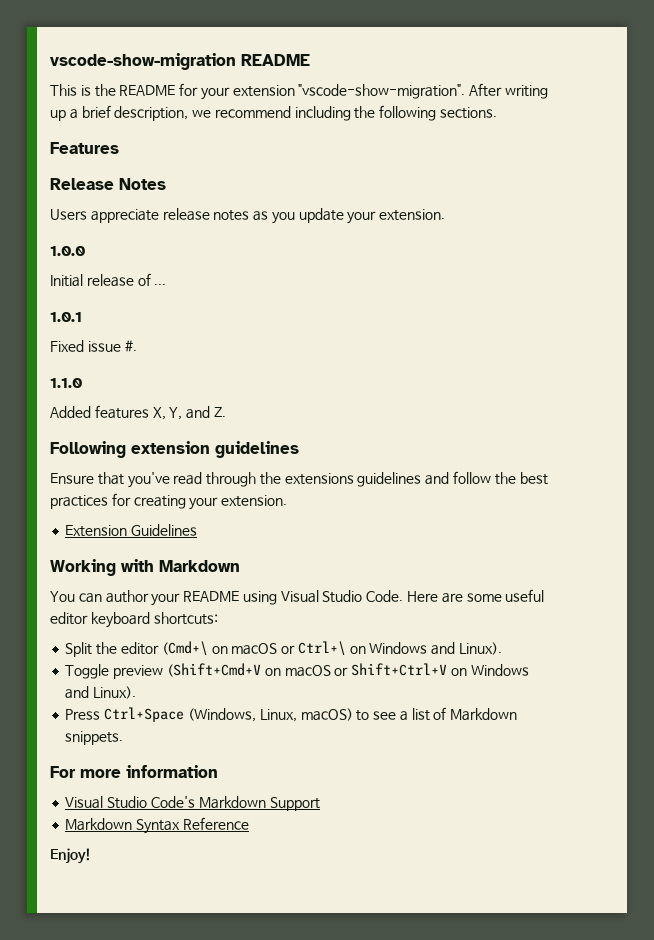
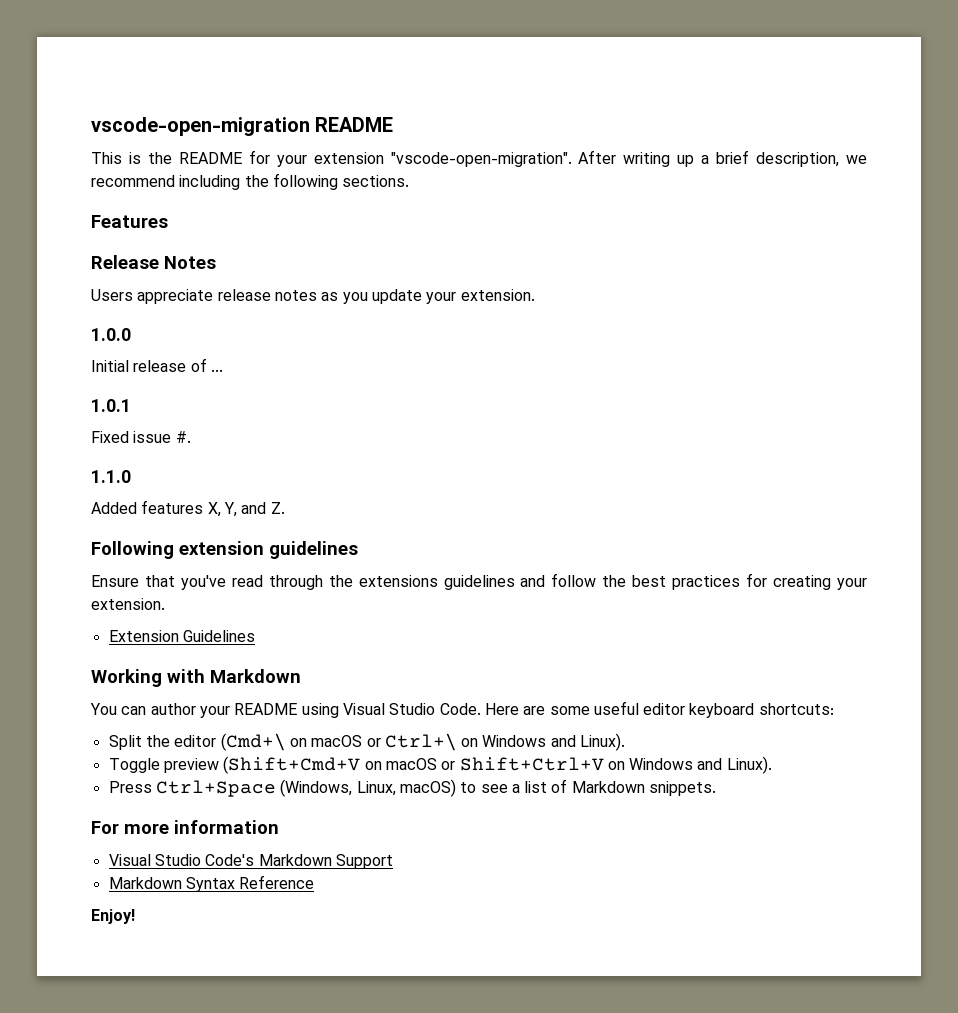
[50,53,236,70] vscode-show-migration -> [91,117,310,136] vscode-open-migration
[298,84,466,99] "vscode-show-migration". -> [390,152,572,167] "vscode-open-migration".

